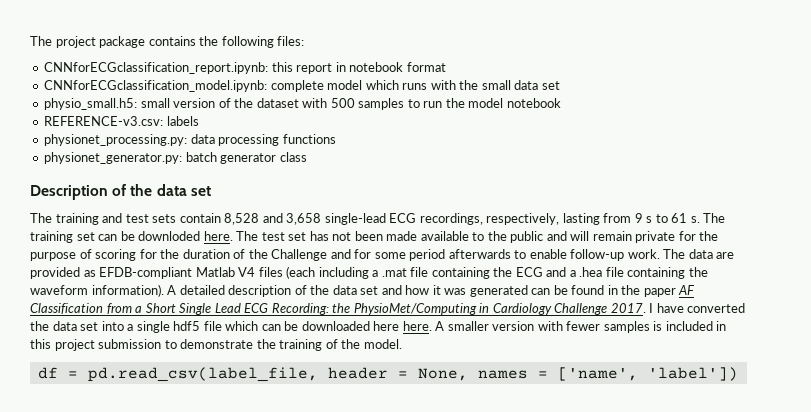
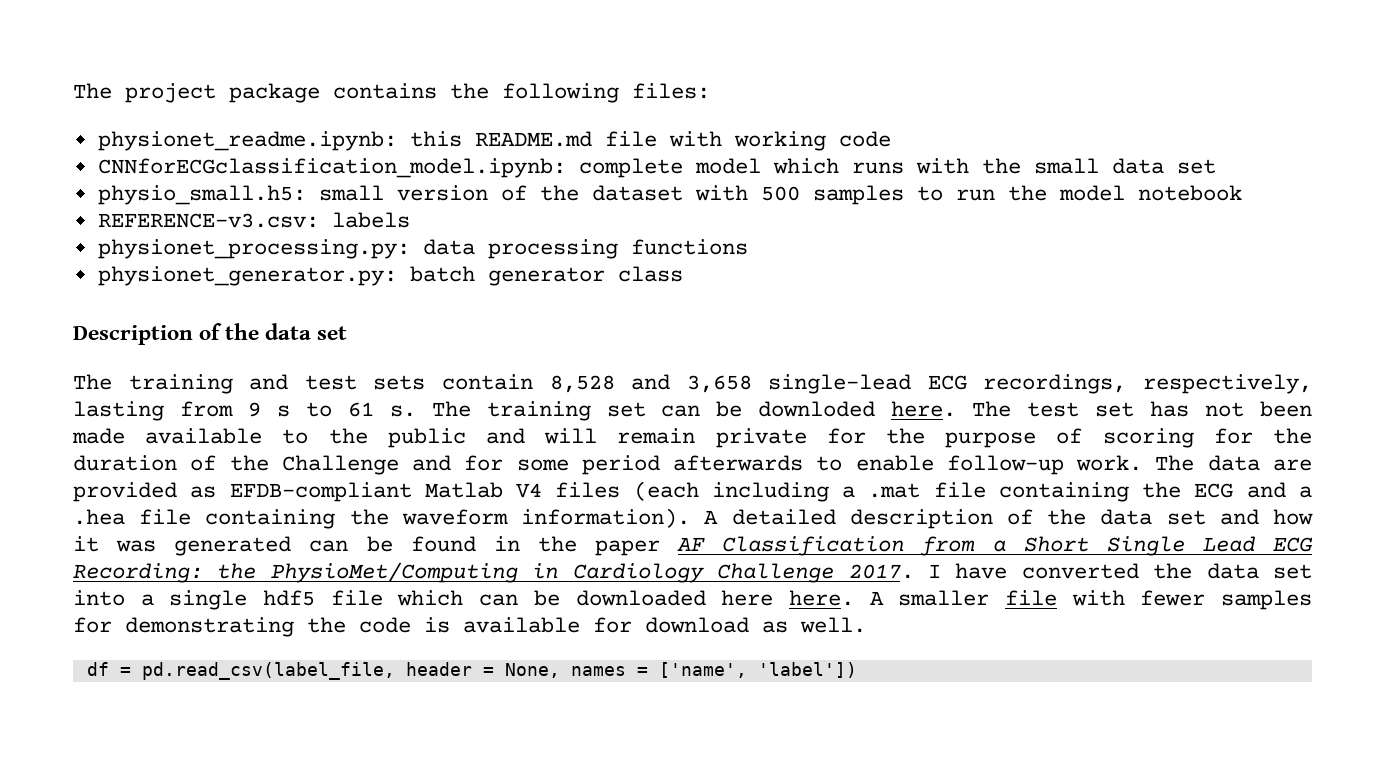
[44,62,446,74] CNNforECGclassification_report.ipynb: this report in notebook format -> [97,131,891,151] physionet_readme.ipynb: this README.md file with working code
[492,321,535,331] version -> [1004,590,1057,606] file
[653,321,727,331] [30,339,402,351] is included in this project submission to demonstrate the training of the model. -> [73,617,866,637] for demonstrating the code is available for download as well.

